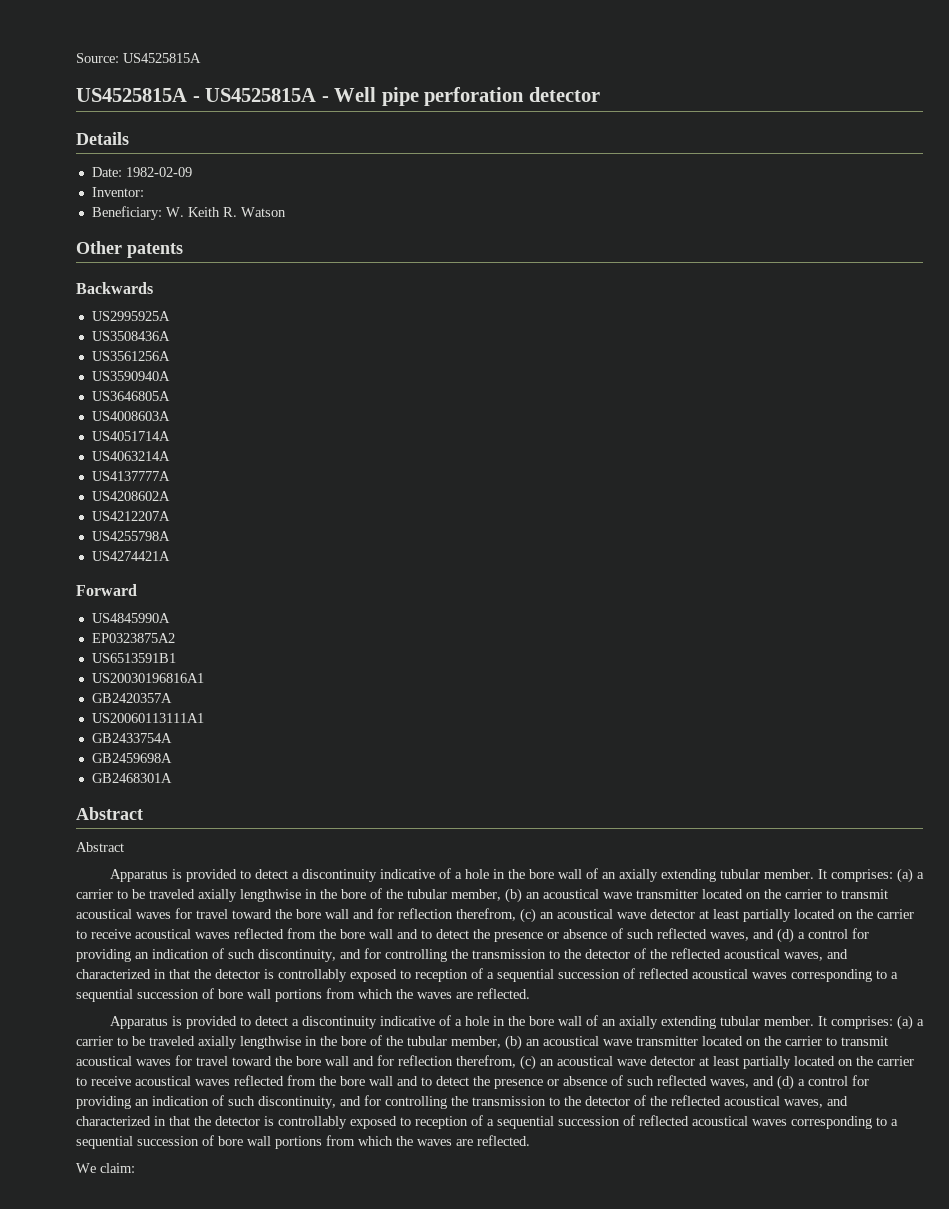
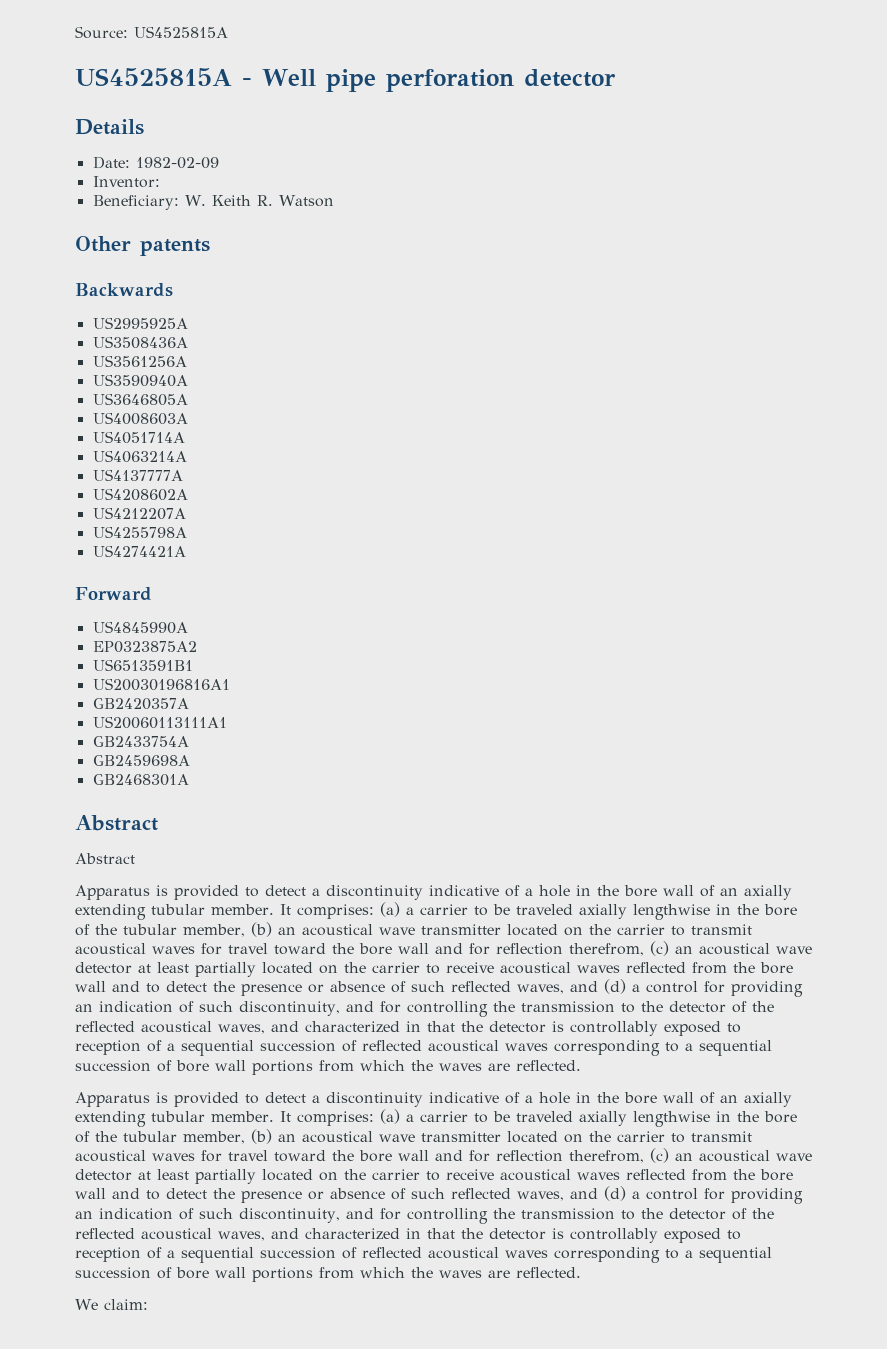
[205,88,329,102] US4525815A - -> (252, 82) none

